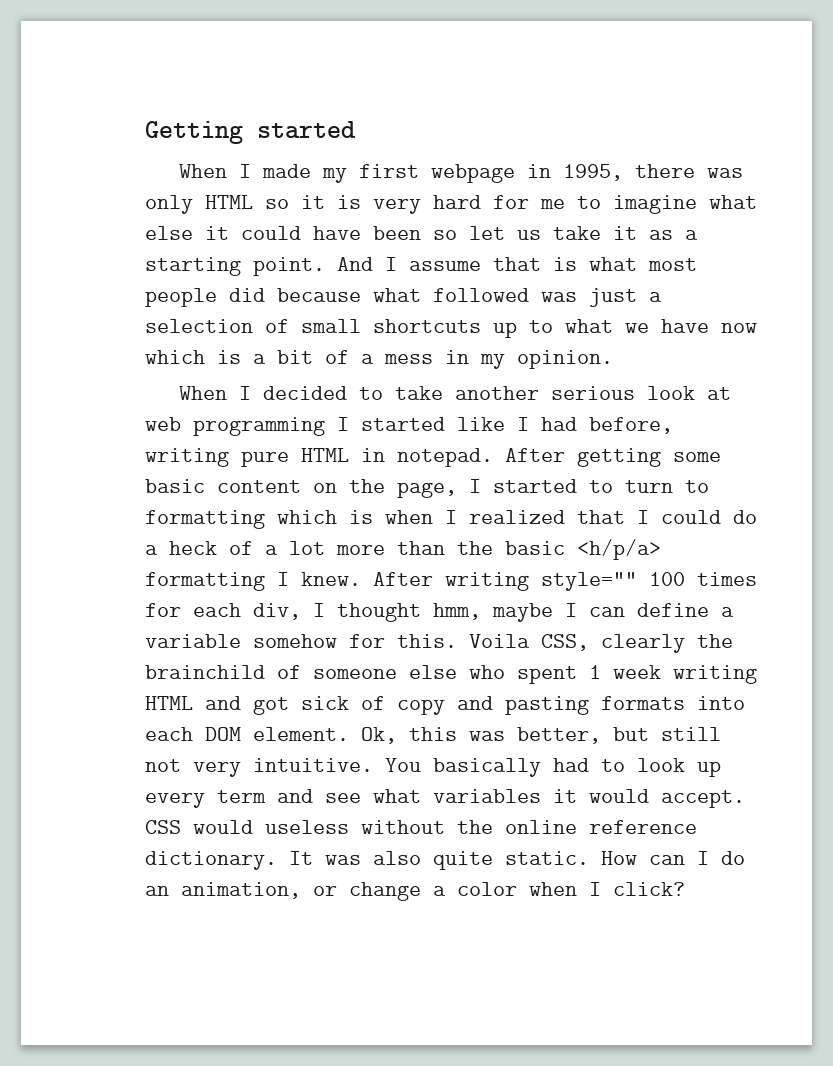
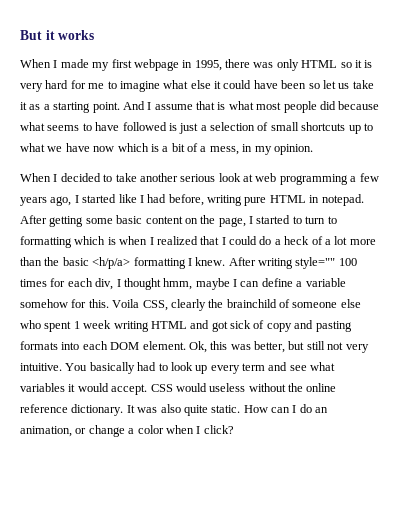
[145,121,356,144] Getting started -> [20,30,95,40] But it works
[433,288,577,302] followed was -> [47,122,177,131] seems to have followed is
[384,354,433,364] mess -> [209,146,239,155] mess,
(325, 426) none -> [350,173,379,182] [20,196,72,206] a few years ago,

